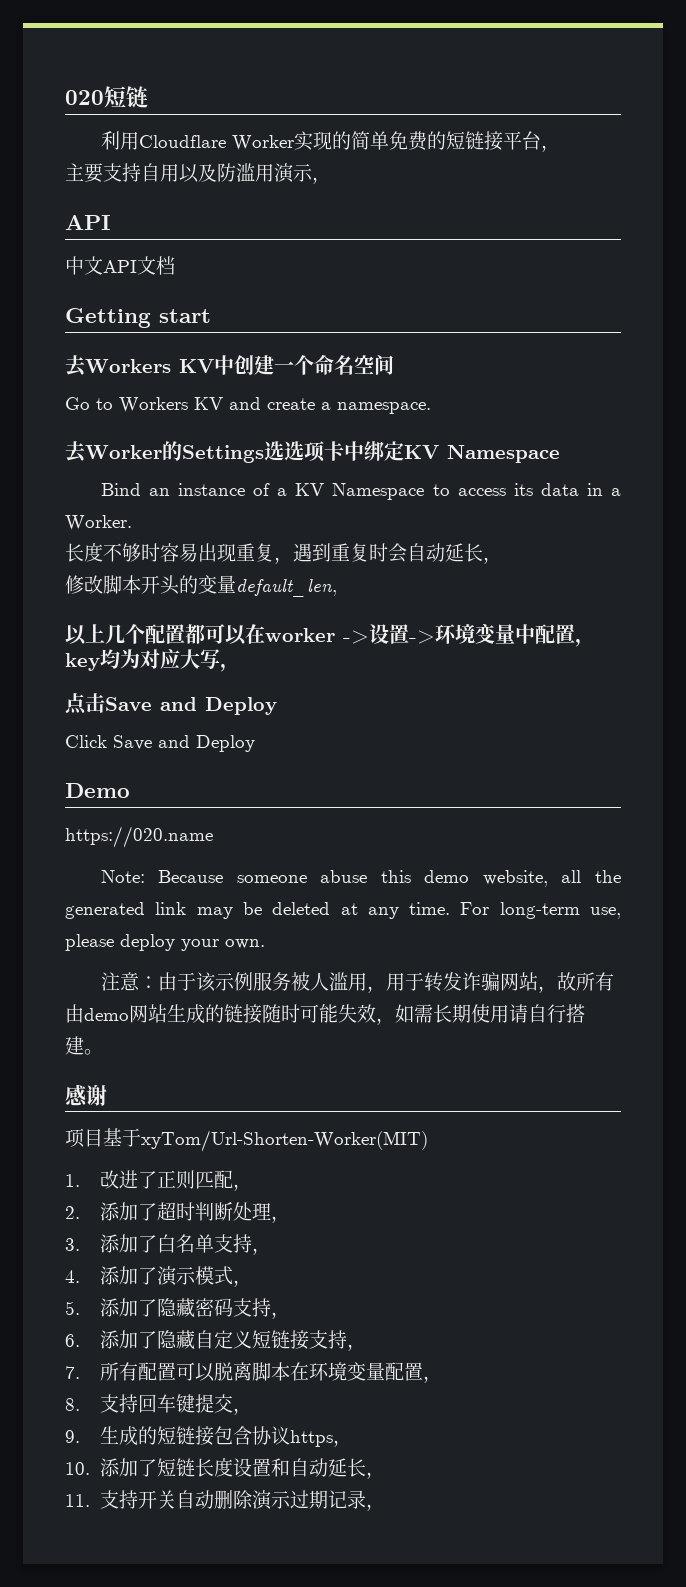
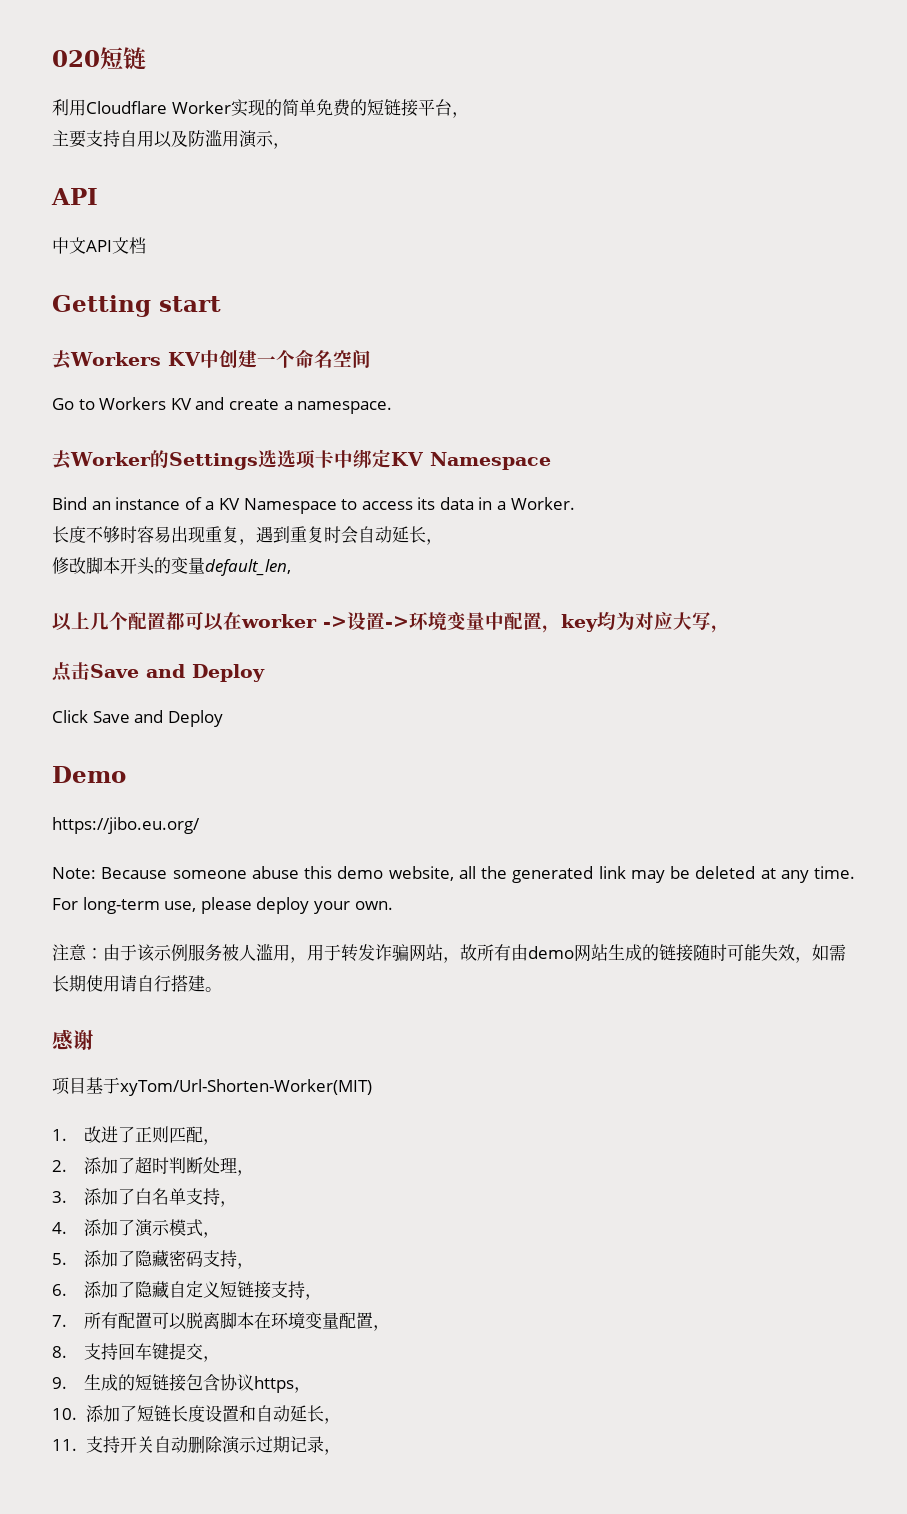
[65,826,213,848] https://020.name -> [52,817,200,834] https://jibo.eu.org/

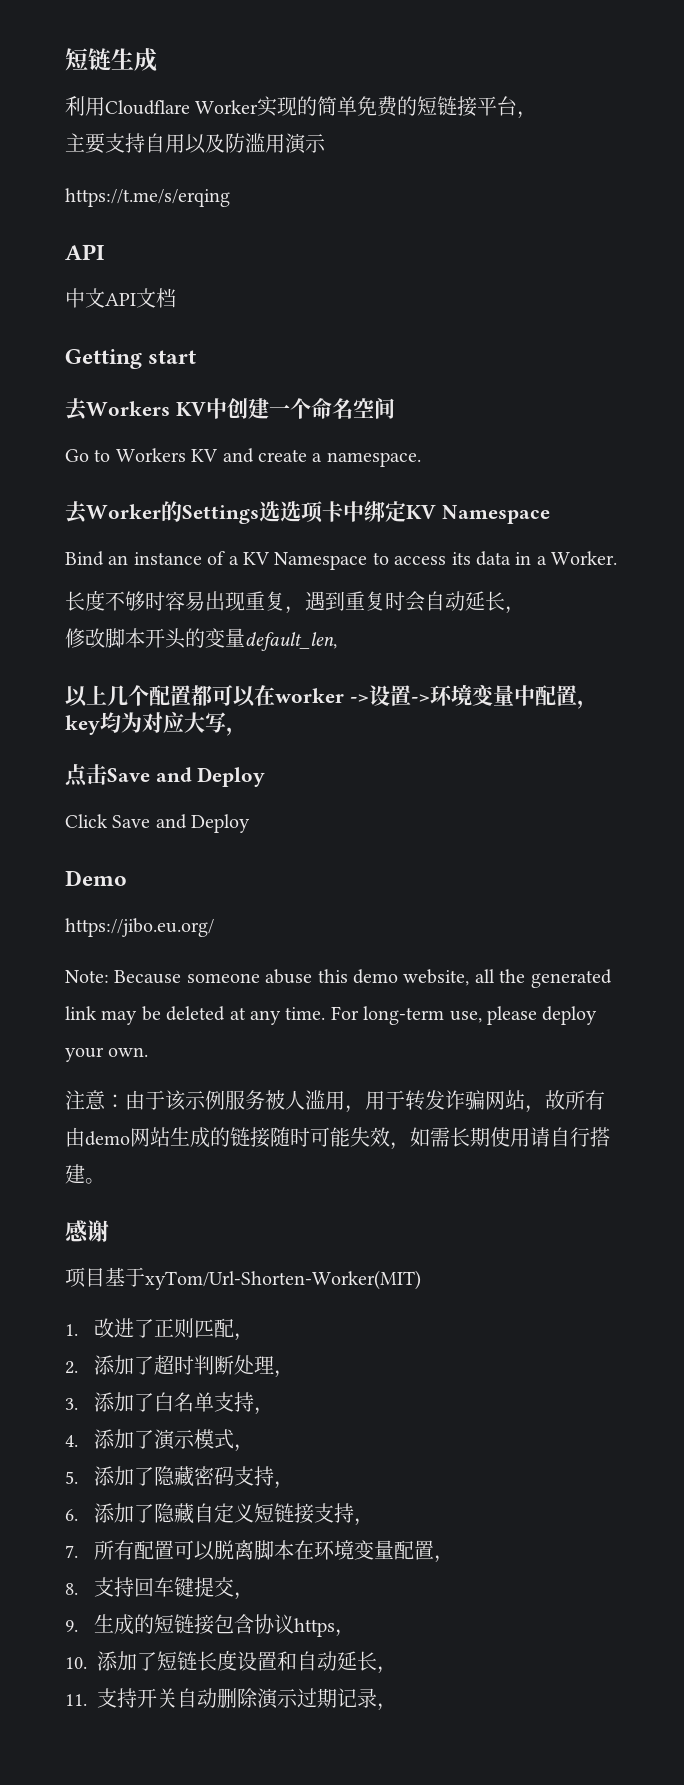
[52,47,146,70] 020短链 -> [65,48,157,72] 短链生成
[273,143,290,149] ， -> [65,188,230,207] // https://t.me/s/erqing

